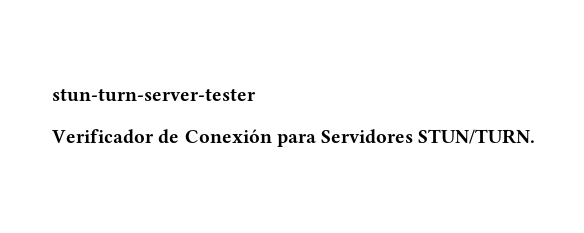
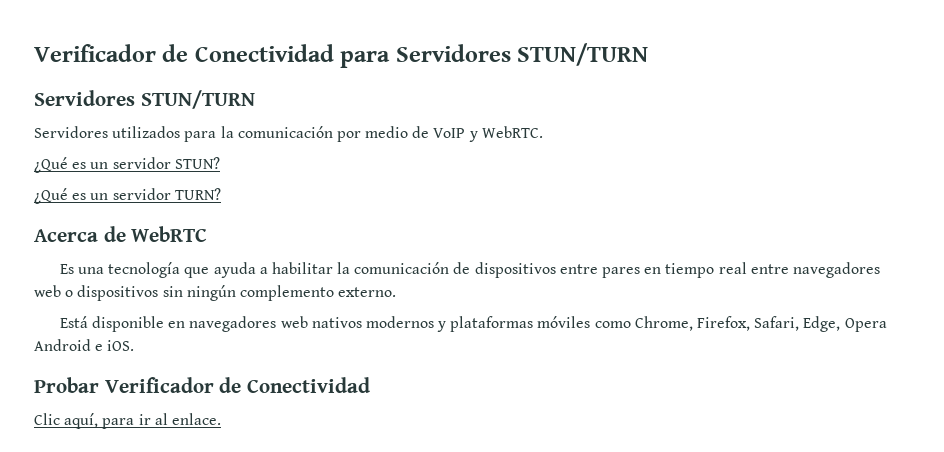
[52,88,256,102] [52,129,272,144] stun-turn-server-tester // Verificador de Conexión -> [34,44,334,62] Verificador de Conectividad
[418,129,536,144] STUN/TURN. -> [517,43,649,66] [34,90,255,109] [34,126,543,142] [34,157,220,173] [34,188,221,204] [34,226,208,242] [59,262,880,278] [34,285,397,301] [59,316,887,332] [34,339,135,351] [34,377,371,393] [34,413,221,429] STUN/TURN // Servidores STUN/TURN // Servidores utilizados para la comunicación por medio de VoIP y WebRTC. // ¿Qué es un servidor STUN? // ¿Qué es un servidor TURN? // Acerca de WebRTC // Es una tecnología que ayuda a habilitar la comunicación de dispositivos entre pares en tiempo real entre navegadores web o dispositivos sin ningún complemento externo. // Está disponible en navegadores web nativos modernos y plataformas móviles como Chrome, Firefox, Safari, Edge, Opera Android e iOS. // Probar Verificador de Conectividad // Clic aquí, para ir al enlace.

